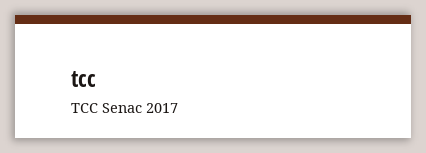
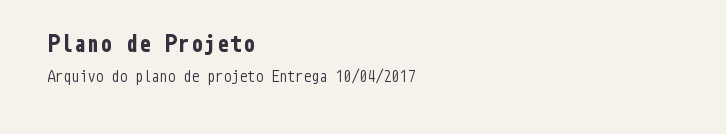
[71,71,96,87] [71,103,178,113] tcc // TCC Senac 2017 -> [47,34,255,55] [47,68,415,85] Plano de Projeto // Arquivo do plano de projeto Entrega 10/04/2017

